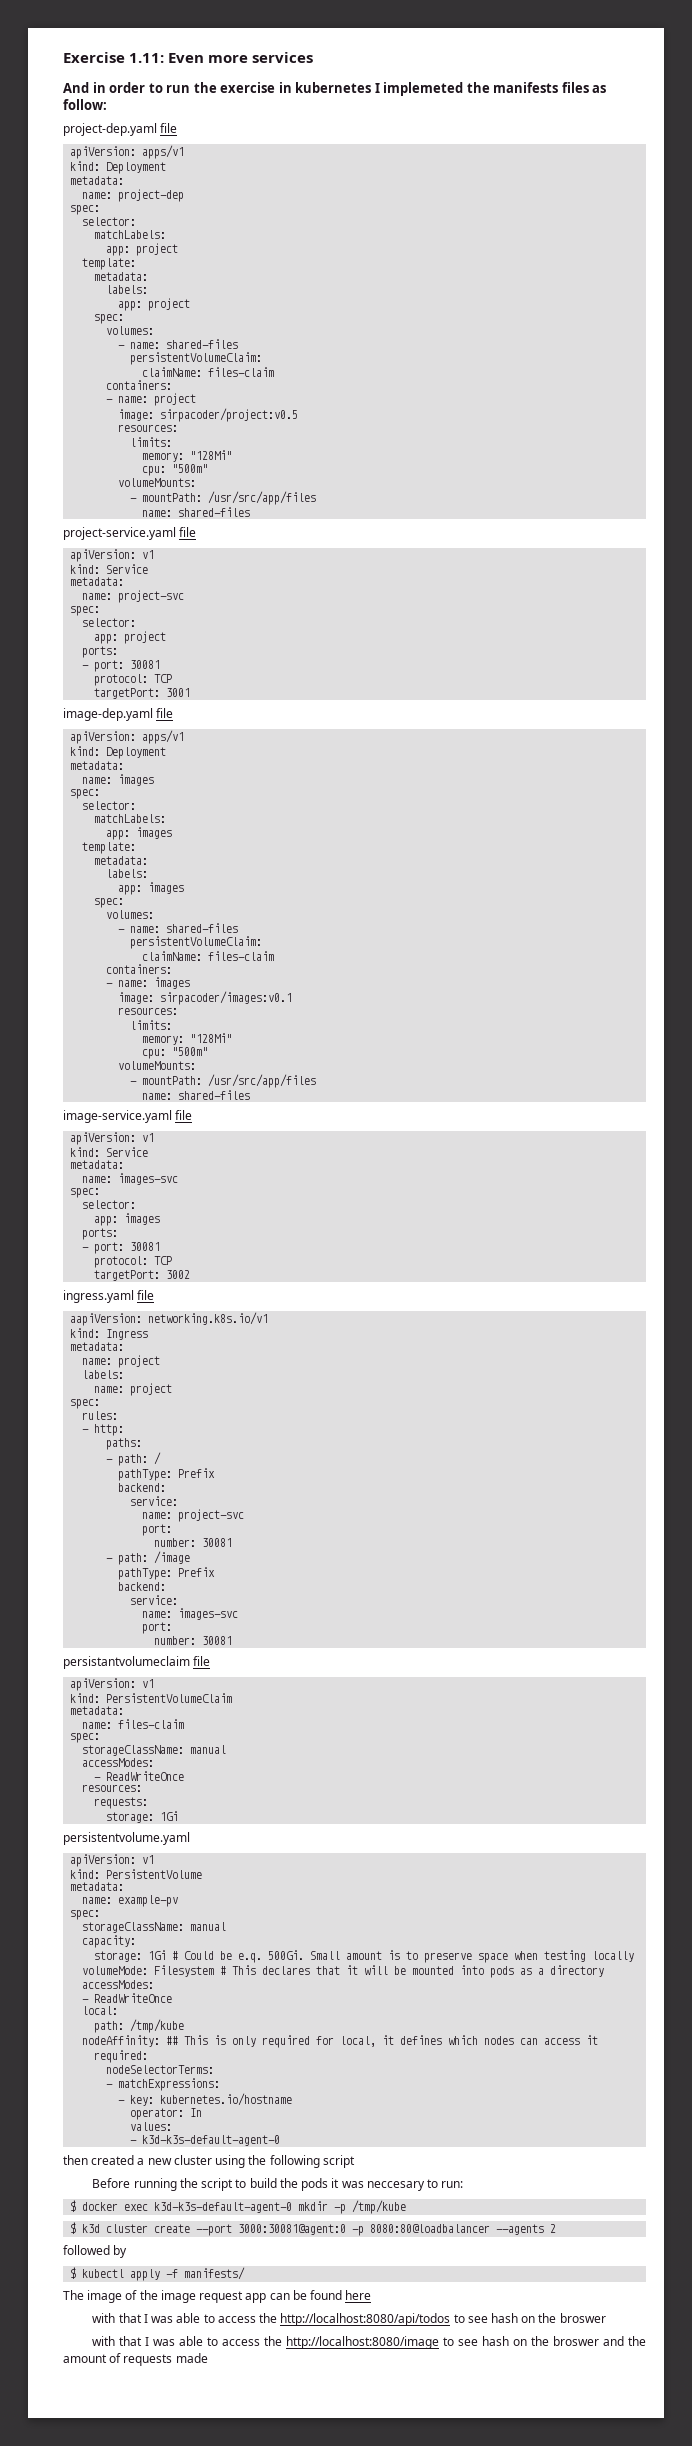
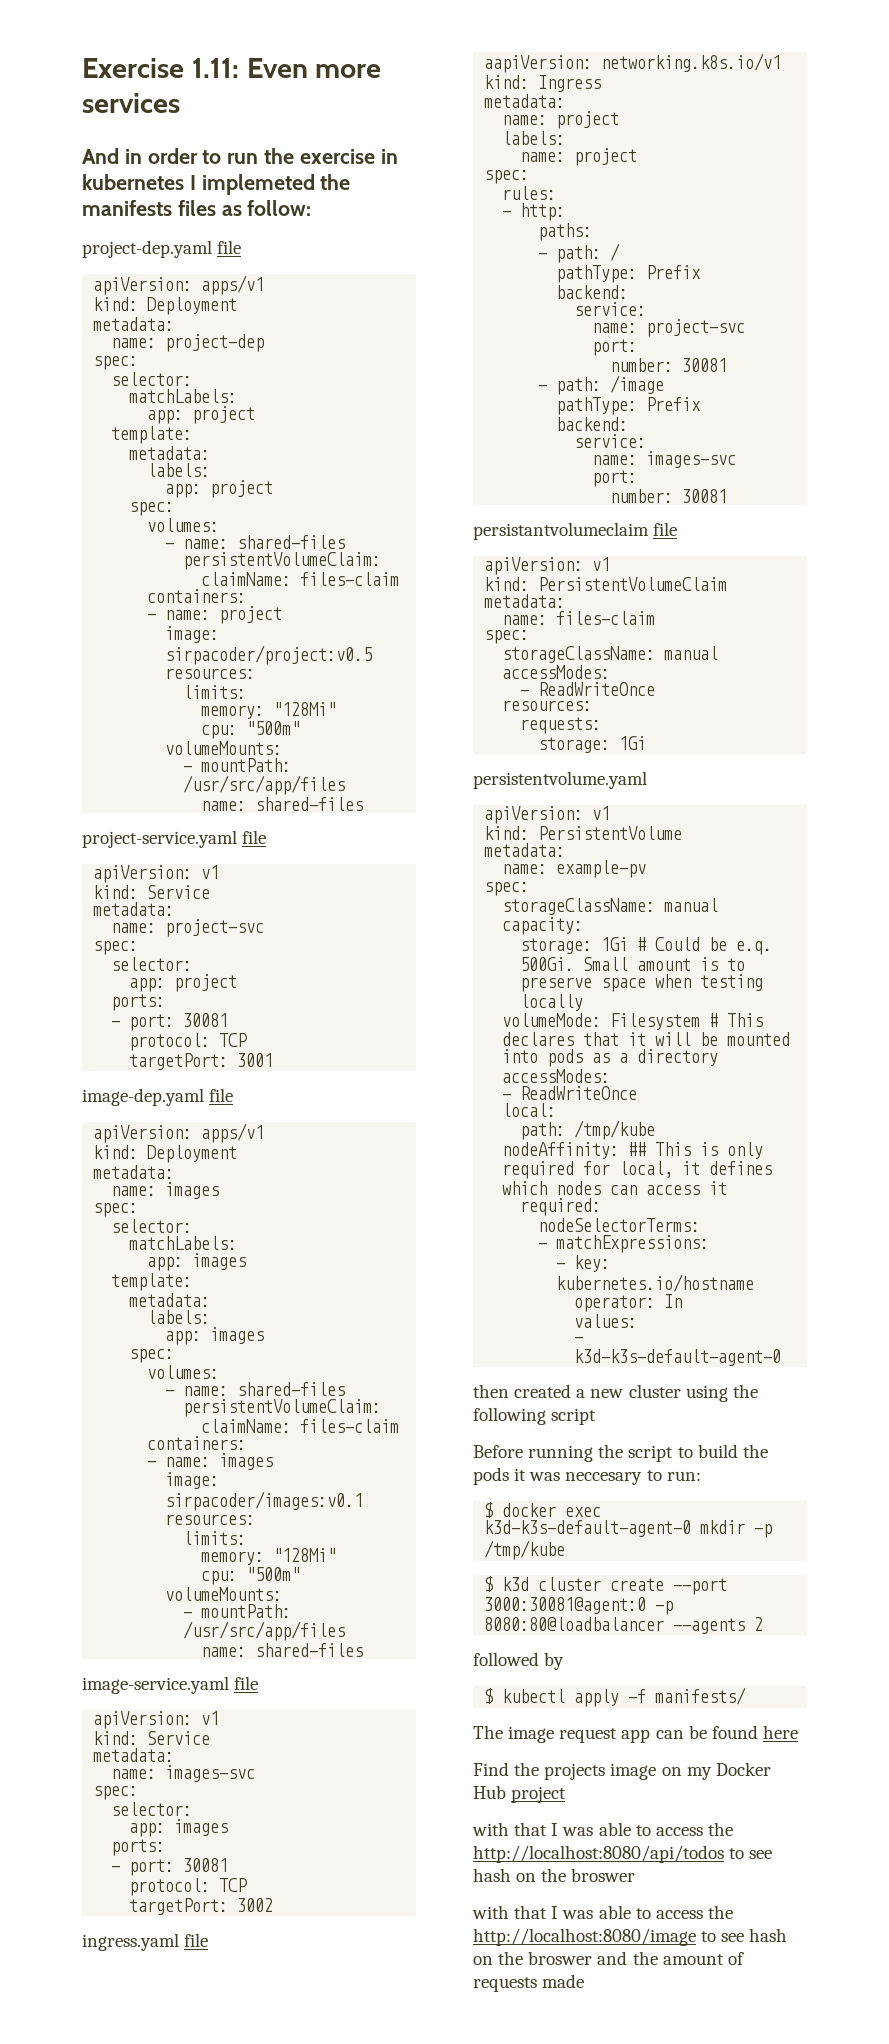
[125,2290,196,2303] of the image -> (555, 1734) none
(372, 2295) none -> [473,1762,771,1780] [473,1785,567,1803] // Find the projects image on my Docker Hub project

